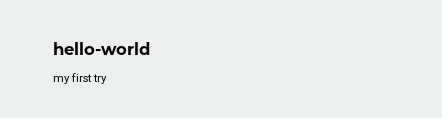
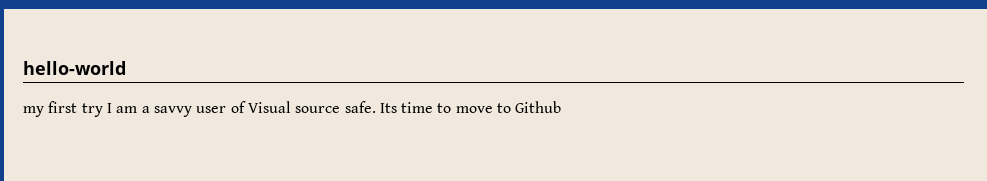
(108, 79) none -> [106,101,562,117] I am a savvy user of Visual source safe. Its time to move to Github

